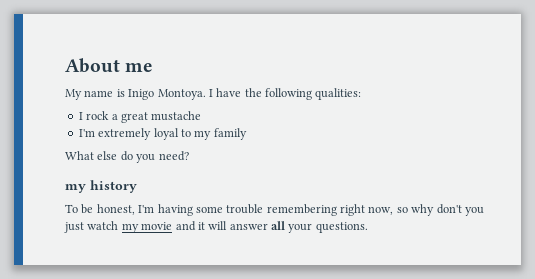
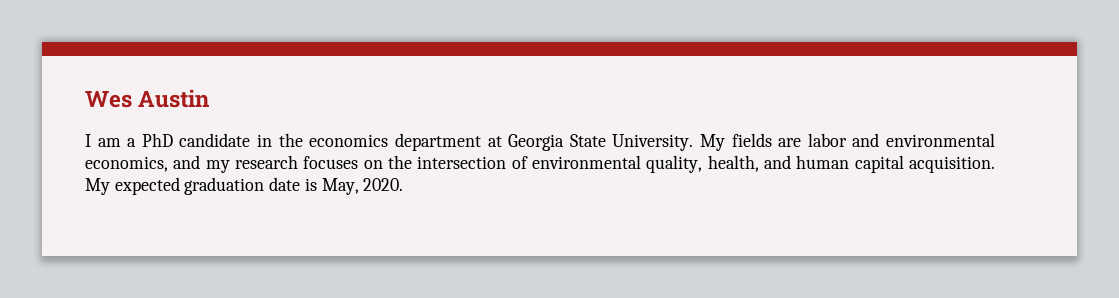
[65,58,154,73] [65,88,362,100] [78,111,202,123] [78,128,247,140] [65,151,189,163] [65,180,137,193] [65,204,484,216] [64,221,368,233] About me // My name is Inigo Montoya. I have the following qualities: // I rock a great mustache // I'm extremely loyal to my family // What else do you need? // my history // To be honest, I'm having some trouble remembering right now, so why don't you just watch my movie and it will answer all your questions. -> [85,89,210,108] [85,133,995,151] [85,155,996,173] [85,177,404,195] Wes Austin // I am a PhD candidate in the economics department at Georgia State University. My fields are labor and environmental economics, and my research focuses on the intersection of environmental quality, health, and human capital acquisition. My expected graduation date is May, 2020.

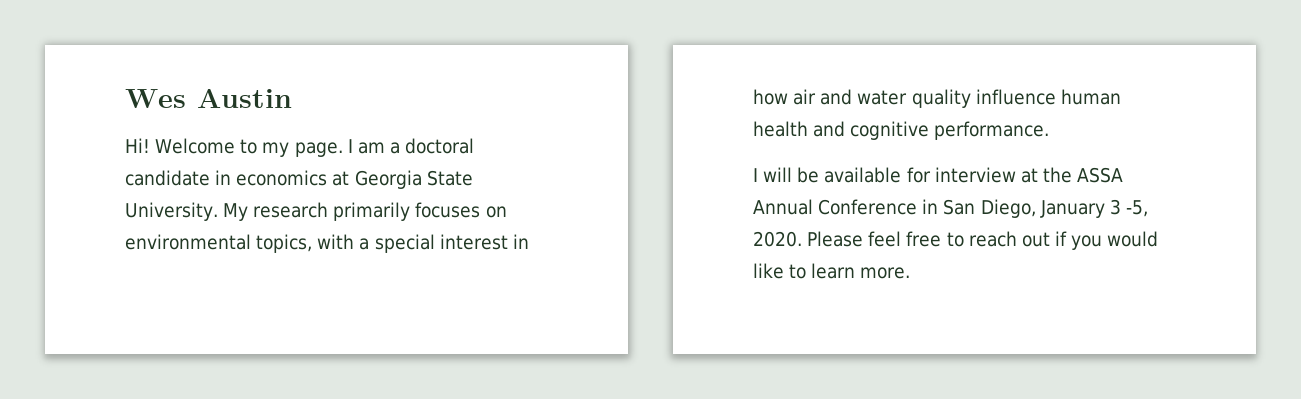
(210, 98) none -> [125,138,343,157] Hi! Welcome to my page.
[141,133,173,147] PhD -> [405,138,475,154] doctoral
[278,133,481,151] the economics department -> [236,170,328,186] economics
[731,133,995,147] [85,155,996,173] [85,177,404,195] fields are labor and environmental economics, and my research focuses on the intersection of environmental quality, health, and human capital acquisition. My expected graduation date is May, 2020. -> [253,202,507,221] [125,234,529,253] [753,89,1121,108] [753,121,1050,140] [753,167,1124,183] [753,199,1148,218] [753,231,1159,250] [753,263,911,279] research primarily focuses on environmental topics, with a special interest in how air and water quality influence human health and cognitive performance. // I will be available for interview at the ASSA Annual Conference in San Diego, January 3 -5, 2020. Please feel free to reach out if you would like to learn more.

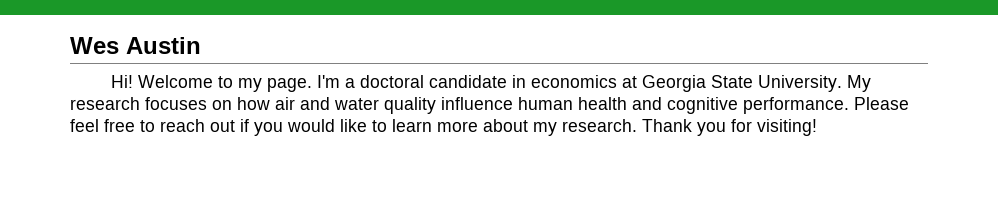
[347,139,385,154] I am -> [316,75,340,88] I'm
[333,202,411,221] primarily -> (140, 103) none
[125,234,529,253] environmental topics, with a special interest in -> (232, 105) none
[753,167,1124,183] [753,199,1148,218] [753,231,802,247] // I will be available for interview at the ASSA Annual Conference in San Diego, January 3 -5, 2020. -> (849, 105) none
[860,267,911,279] more. -> [437,119,817,136] more about my research. Thank you for visiting!

